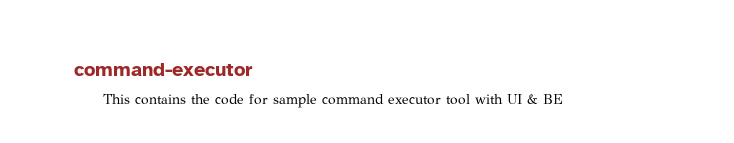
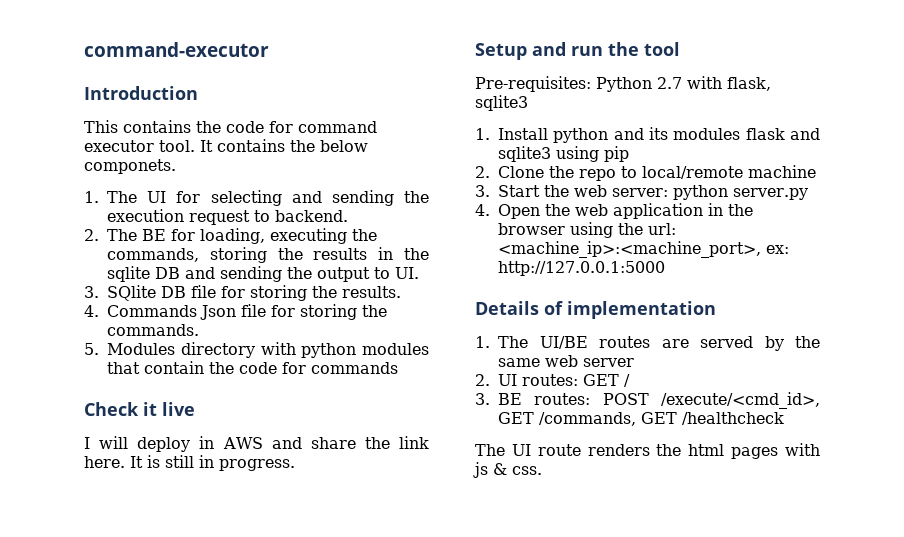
(253, 69) none -> [84,86,198,100] // Introduction
[273,94,318,108] sample -> (293, 127) none
[446,94,564,105] tool with UI & BE -> [159,139,368,152] [84,159,176,174] [84,190,429,206] [107,209,348,225] [84,228,377,244] [107,247,430,263] [107,266,419,282] [84,285,401,301] [84,304,387,320] [107,324,199,336] [84,342,429,358] [107,361,398,374] [84,402,195,416] [84,436,429,452] [84,455,295,471] [475,42,680,60] [475,76,771,92] [475,95,528,111] [475,127,820,143] [498,146,629,162] [475,165,816,181] [475,185,808,200] [475,203,753,219] [498,222,676,238] [498,241,789,258] [498,261,665,276] [475,301,716,319] [475,336,820,351] [498,355,634,367] [475,374,630,387] [475,392,820,409] [498,412,784,426] [475,443,820,459] [473,462,542,478] tool. It contains the below componets. // 1. The UI for selecting and sending the execution request to backend. // 2. The BE for loading, executing the commands, storing the results in the sqlite DB and sending the output to UI. // 3. SQlite DB file for storing the results. // 4. Commands Json file for storing the commands. // 5. Modules directory with python modules that contain the code for commands // Check it live // I will deploy in AWS and share the link here. It is still in progress. // Setup and run the tool // Pre-requisites: Python 2.7 with flask, sqlite3 // 1. Install python and its modules flask and sqlite3 using pip // 2. Clone the repo to local/remote machine // 3. Start the web server: python server.py // 4. Open the web application in the browser using the url: <machine_ip>:<machine_port>, ex: http://127.0.0.1:5000 // Details of implementation // 1. The UI/BE routes are served by the same web server // 2. UI routes: GET / // 3. BE routes: POST /execute/<cmd_id>, GET /commands, GET /healthcheck // The UI route renders the html pages with js & css.

